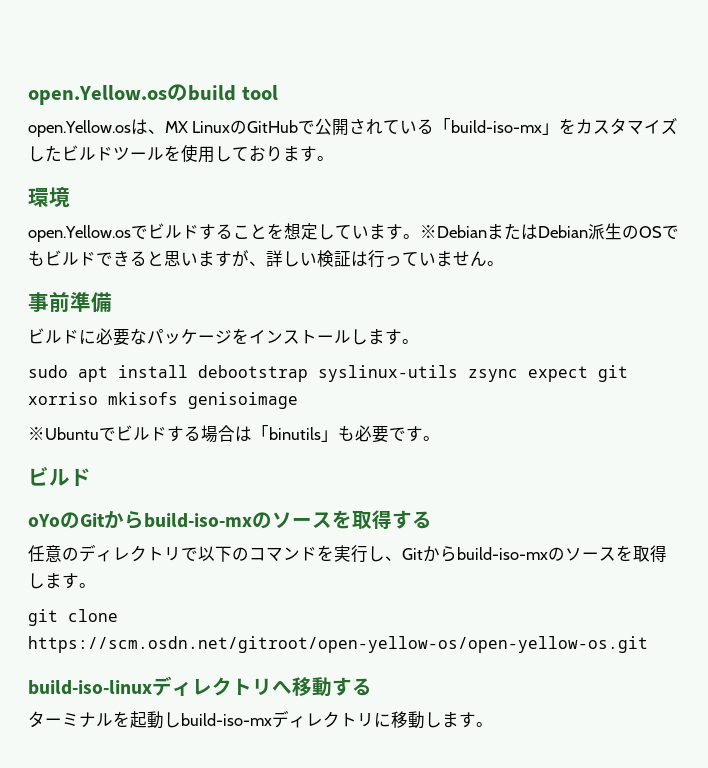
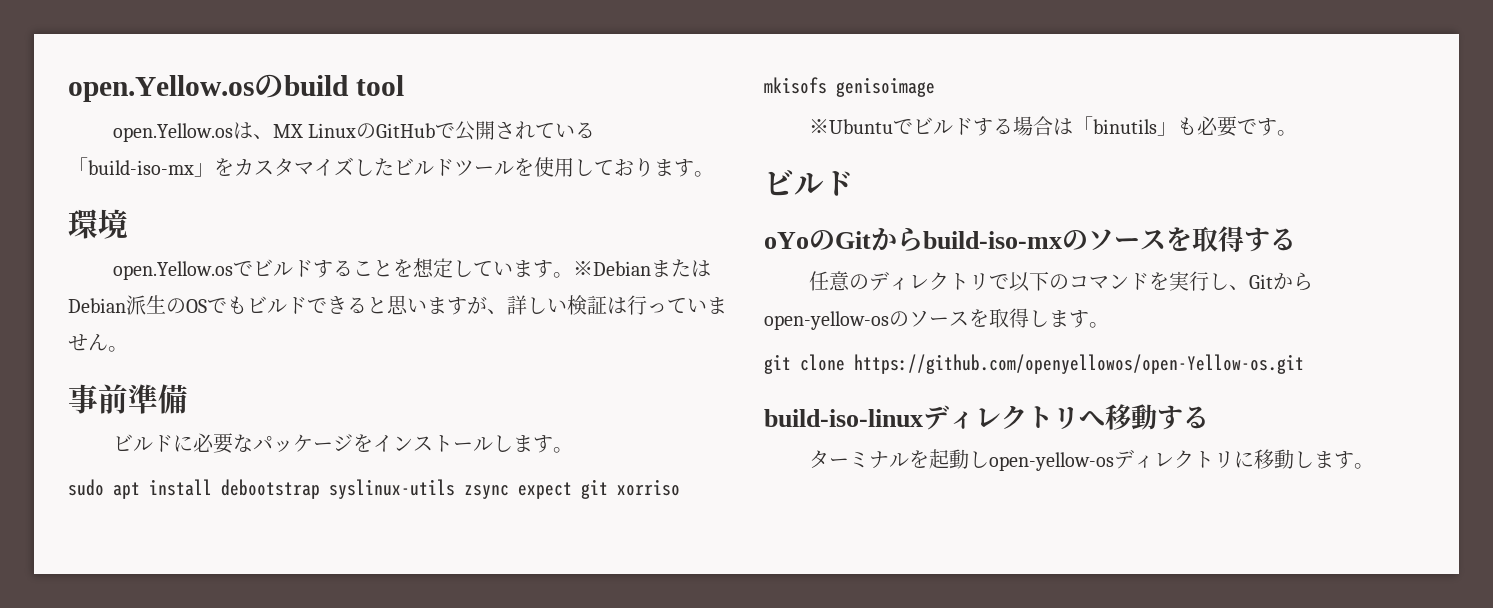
[457,547,548,560] build-iso-mx -> [764,311,889,330] open-yellow-os
[28,636,648,653] https://scm.osdn.net/gitroot/open-yellow-os/open-yellow-os.git -> [854,354,1304,374] https://github.com/openyellowos/open-Yellow-os.git
[181,713,272,726] build-iso-mx -> [989,452,1115,471] open-yellow-os

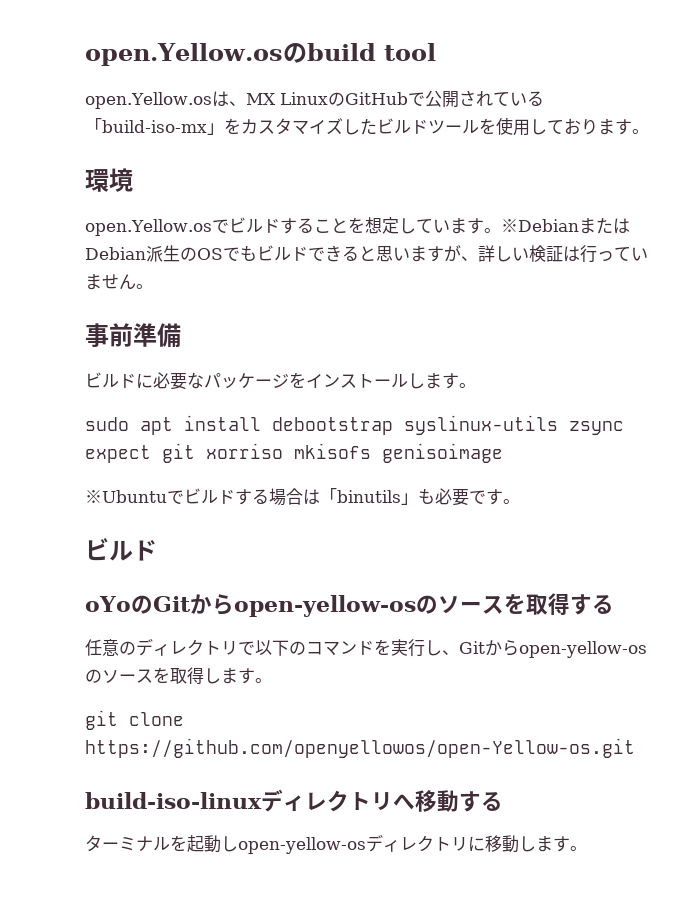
[923,231,1062,249] build-iso-mx -> [233,595,416,617] open-yellow-os

